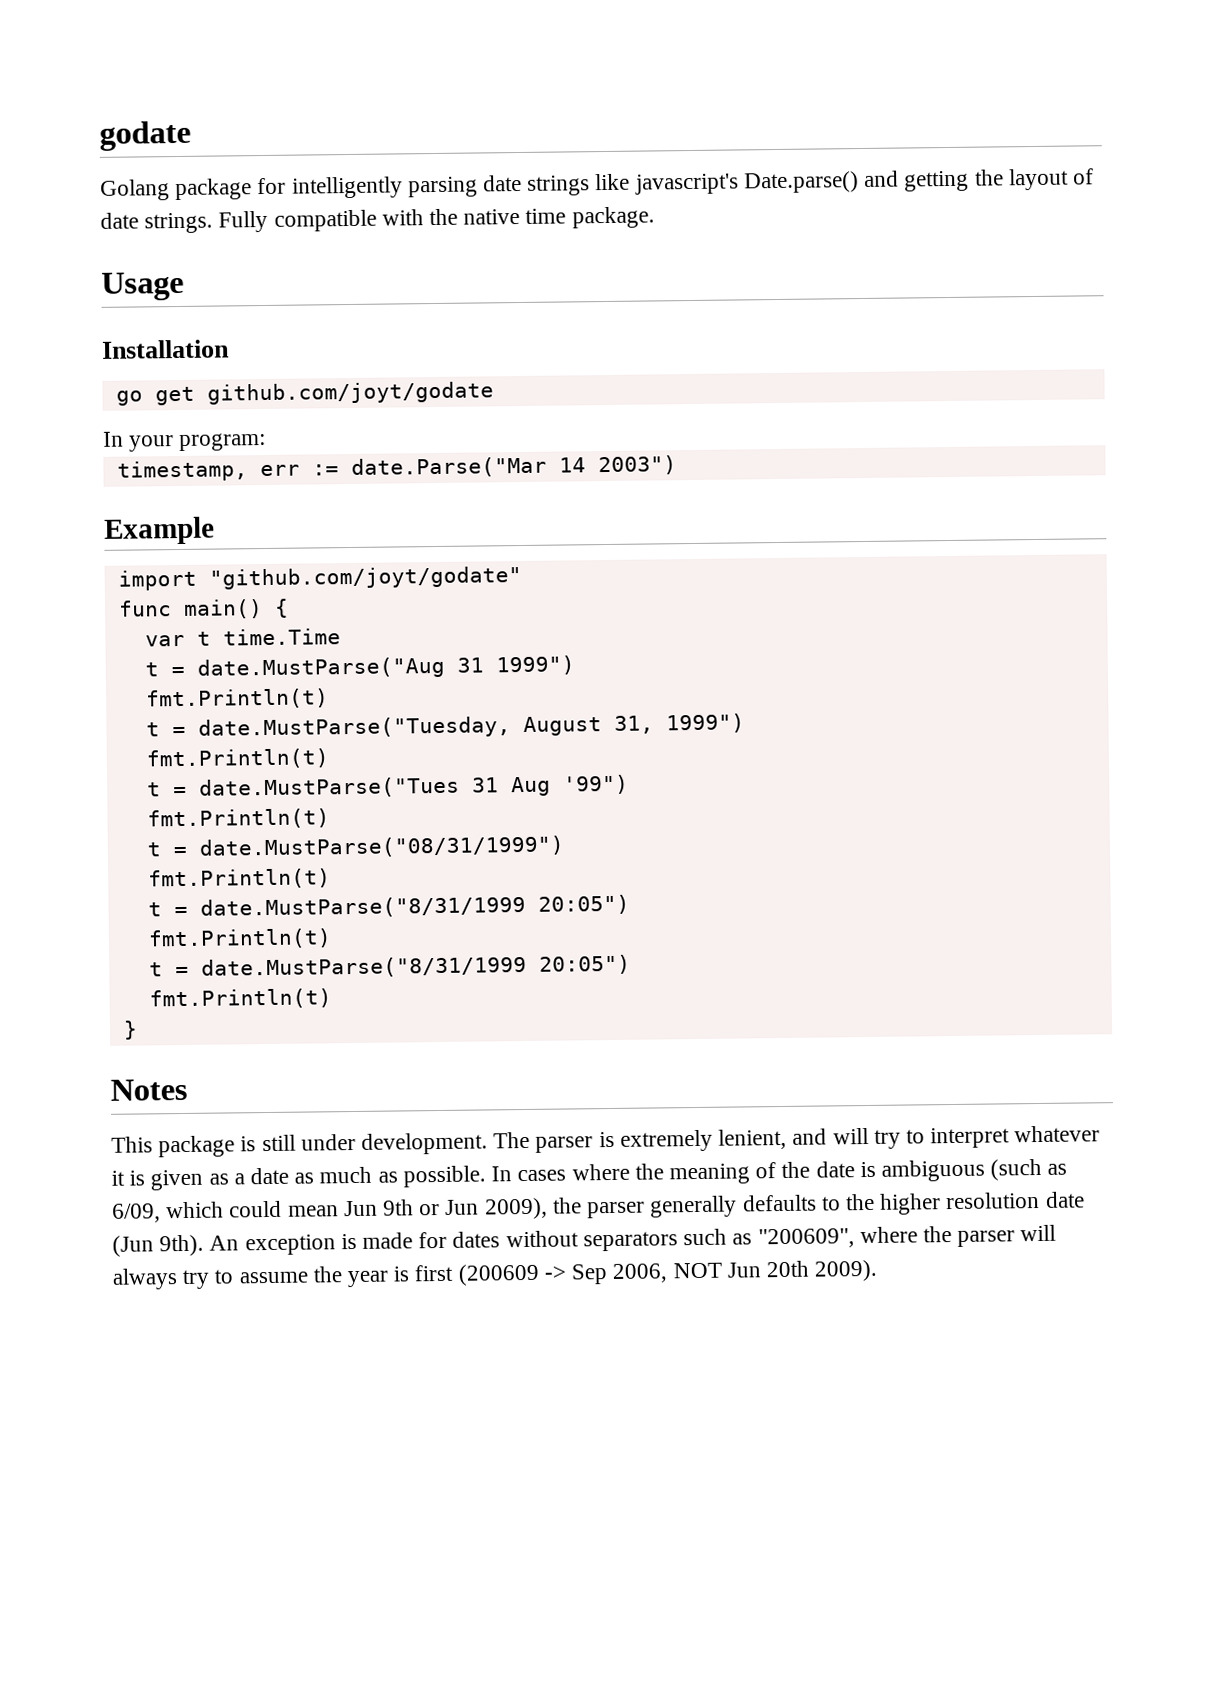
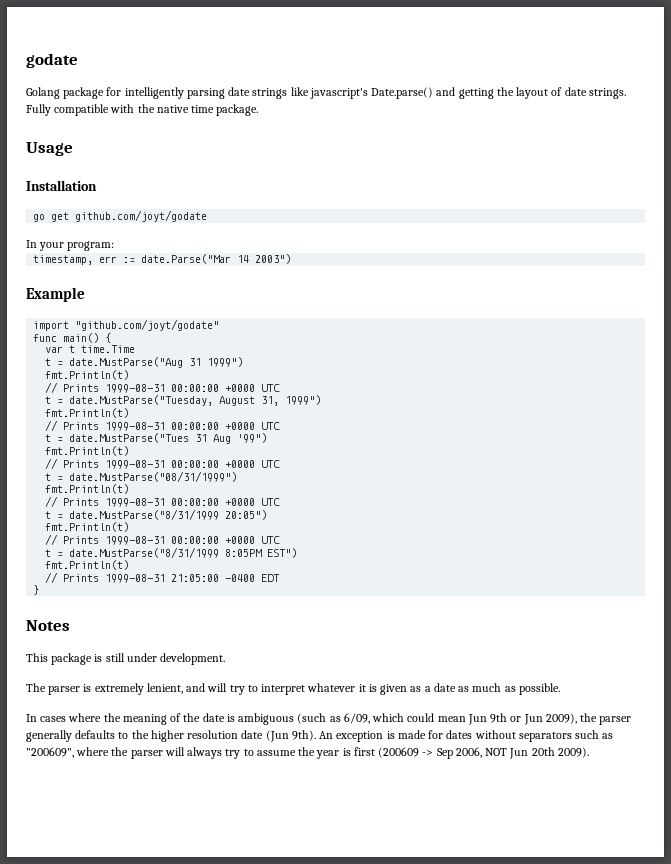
(329, 699) none -> [45,382,281,393] // // Prints 1999-08-31 00:00:00 +0000 UTC
(329, 759) none -> [45,420,281,431] // // Prints 1999-08-31 00:00:00 +0000 UTC
[146,835,565,859] [147,868,331,890] [147,894,630,919] [147,928,332,950] [148,954,631,979] [148,988,332,1010] t = date.MustParse("08/31/1999") // fmt.Println(t) // t = date.MustParse("8/31/1999 20:05") // fmt.Println(t) // t = date.MustParse("8/31/1999 20:05") // fmt.Println(t) -> [45,458,281,469] [45,471,238,482] [45,484,130,494] [45,496,281,507] [45,509,268,520] [45,522,130,532] [45,534,281,545] [45,547,298,558] [45,560,130,570] [45,572,281,583] // Prints 1999-08-31 00:00:00 +0000 UTC // t = date.MustParse("08/31/1999") // fmt.Println(t) // // Prints 1999-08-31 00:00:00 +0000 UTC // t = date.MustParse("8/31/1999 20:05") // fmt.Println(t) // // Prints 1999-08-31 00:00:00 +0000 UTC // t = date.MustParse("8/31/1999 8:05PM EST") // fmt.Println(t) // // Prints 1999-08-31 21:05:00 -0400 EDT
(489, 1143) none -> (226, 659) //
(486, 1176) none -> (560, 689) //

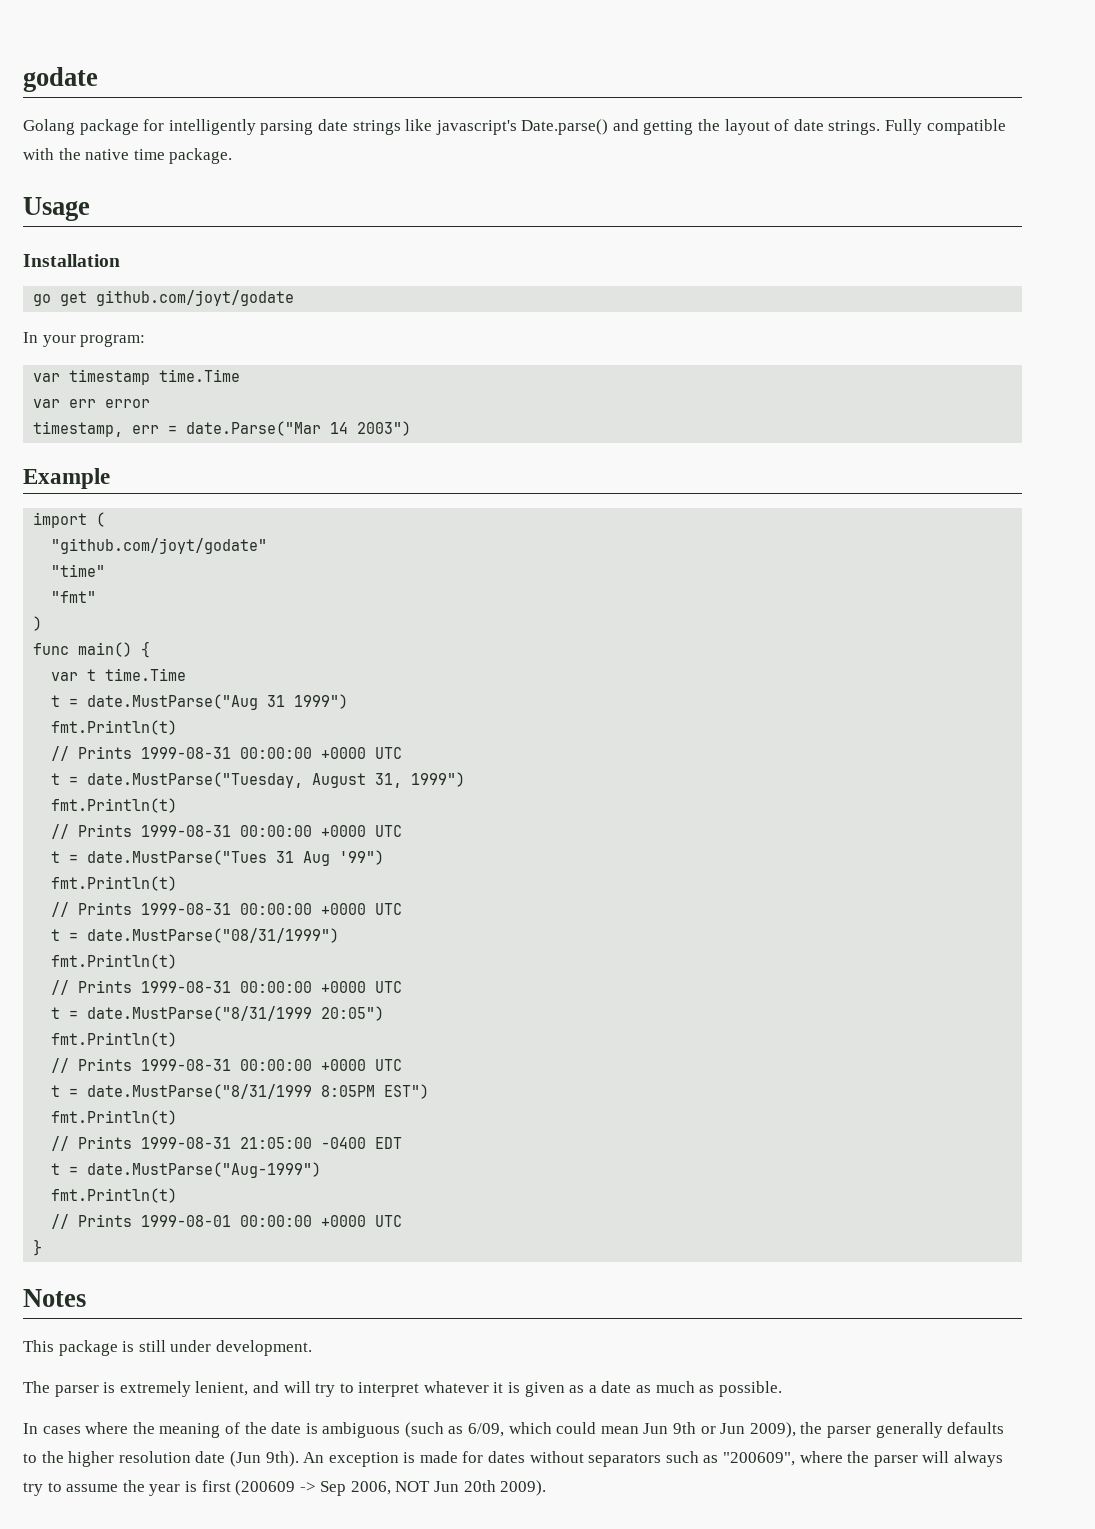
(115, 246) none -> [33,369,241,385] [33,399,151,408] // var timestamp time.Time // var err error
[123,257,136,263] := -> [168,425,178,434] =
(70, 326) none -> [96,512,106,527] ( //
(220, 325) none -> [51,564,106,577] [51,591,97,603] [33,616,43,631] // "time" // "fmt" // )
(281, 578) none -> [51,1162,322,1178] [51,1188,178,1203] [51,1214,403,1229] // t = date.MustParse("Aug-1999") // fmt.Println(t) // // Prints 1999-08-01 00:00:00 +0000 UTC

